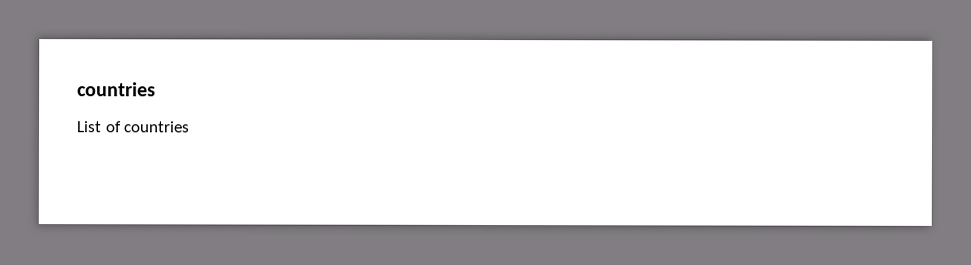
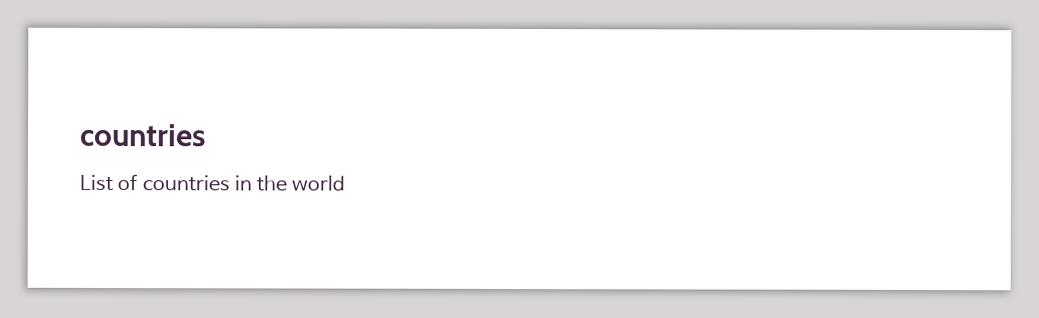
(191, 127) none -> [233,175,346,192] in the world

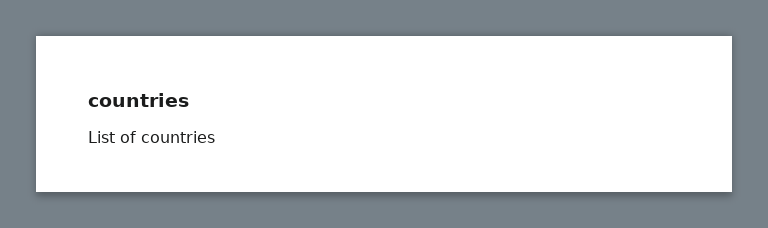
[233,175,346,192] in the world -> (215, 137) none

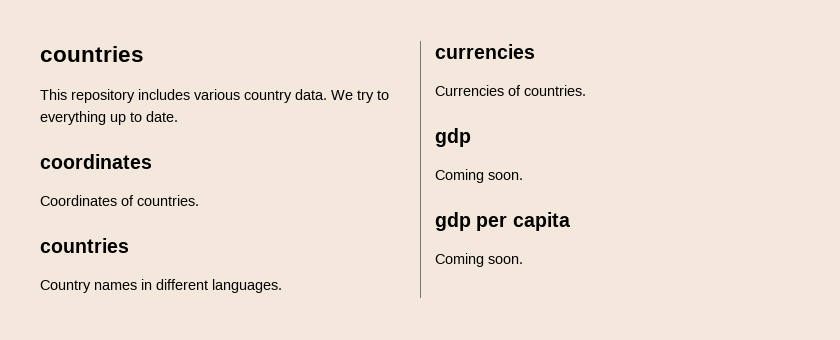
[88,93,189,107] [88,131,215,143] countries // List of countries -> [40,46,144,62] [40,89,389,103] [40,111,178,125] [40,154,152,169] [40,195,199,206] [40,238,129,253] [40,279,282,293] [435,44,535,59] [435,85,586,96] [435,128,471,147] [435,169,523,183] [435,212,570,231] [435,253,523,267] countries // This repository includes various country data. We try to everything up to date. // coordinates // Coordinates of countries. // countries // Country names in different languages. // currencies // Currencies of countries. // gdp // Coming soon. // gdp per capita // Coming soon.

